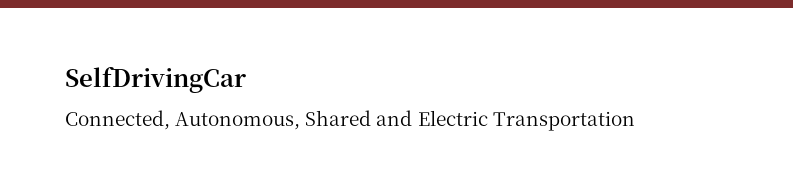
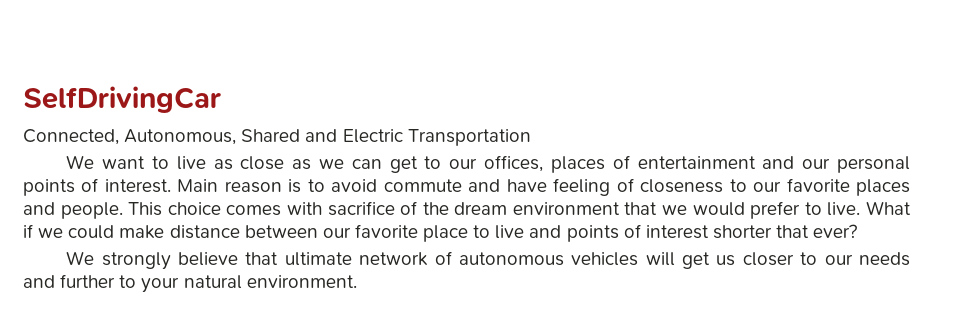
(635, 121) none -> [66,155,911,173] [23,178,911,196] [23,201,912,219] [23,224,858,242] [66,251,910,270] [23,274,357,293] // We want to live as close as we can get to our offices, places of entertainment and our personal points of interest. Main reason is to avoid commute and have feeling of closeness to our favorite places and people. This choice comes with sacrifice of the dream environment that we would prefer to live. What if we could make distance between our favorite place to live and points of interest shorter that ever? // We strongly believe that ultimate network of autonomous vehicles will get us closer to our needs and further to your natural environment.

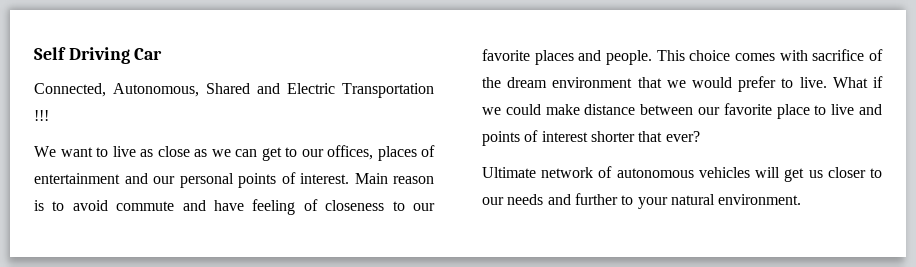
[23,86,221,113] SelfDrivingCar -> [34,47,163,64] Self Driving Car
(531, 137) none -> [34,110,49,121] !!!
[66,251,352,270] We strongly believe that ultimate -> [482,167,536,178] Ultimate

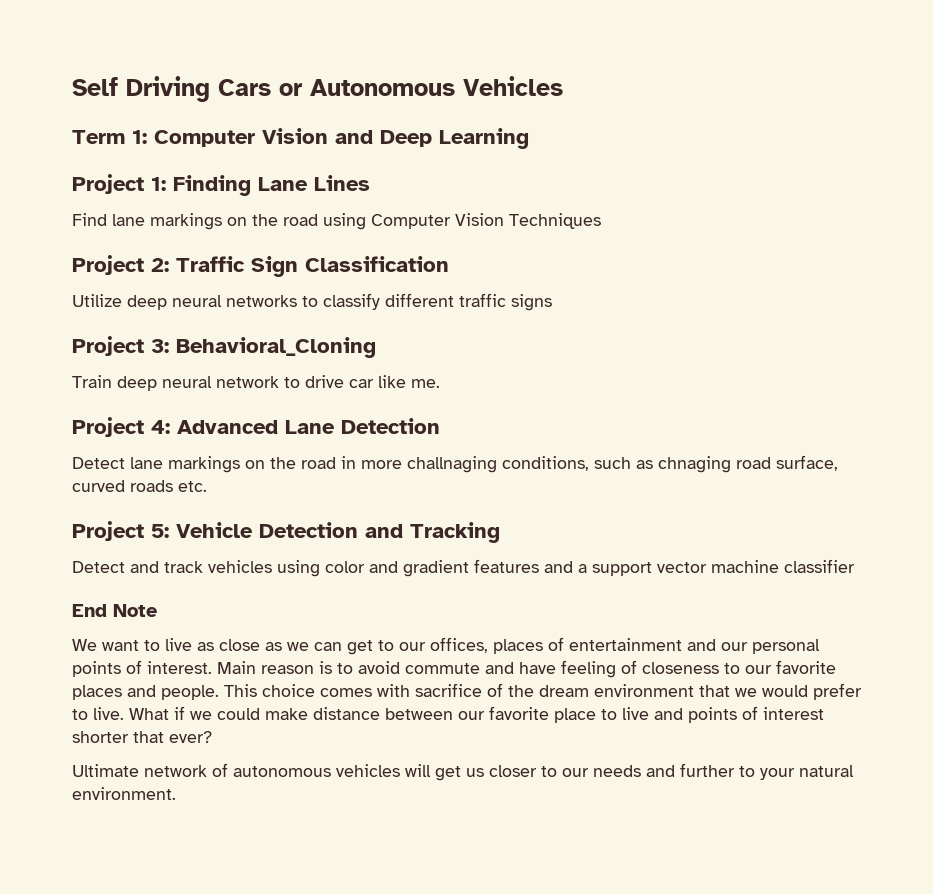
[134,48,163,60] [34,83,434,98] [34,110,49,121] Car // Connected, Autonomous, Shared and Electric Transportation !!! -> [218,76,563,96] [72,128,529,149] [72,174,370,196] [72,213,601,230] [72,255,449,277] [72,293,552,311] [72,336,376,358] [72,375,440,391] [72,417,440,437] [72,455,838,473] [72,480,207,492] [72,521,500,543] [72,559,855,577] [72,604,157,617] Cars or Autonomous Vehicles // Term 1: Computer Vision and Deep Learning // Project 1: Finding Lane Lines // Find lane markings on the road using Computer Vision Techniques // Project 2: Traffic Sign Classification // Utilize deep neural networks to classify different traffic signs // Project 3: Behavioral_Cloning // Train deep neural network to drive car like me. // Project 4: Advanced Lane Detection // Detect lane markings on the road in more challnaging conditions, such as chnaging road surface, curved roads etc. // Project 5: Vehicle Detection and Tracking // Detect and track vehicles using color and gradient features and a support vector machine classifier // End Note

